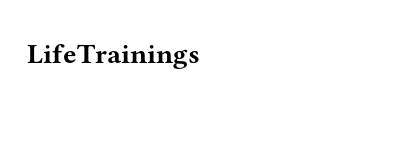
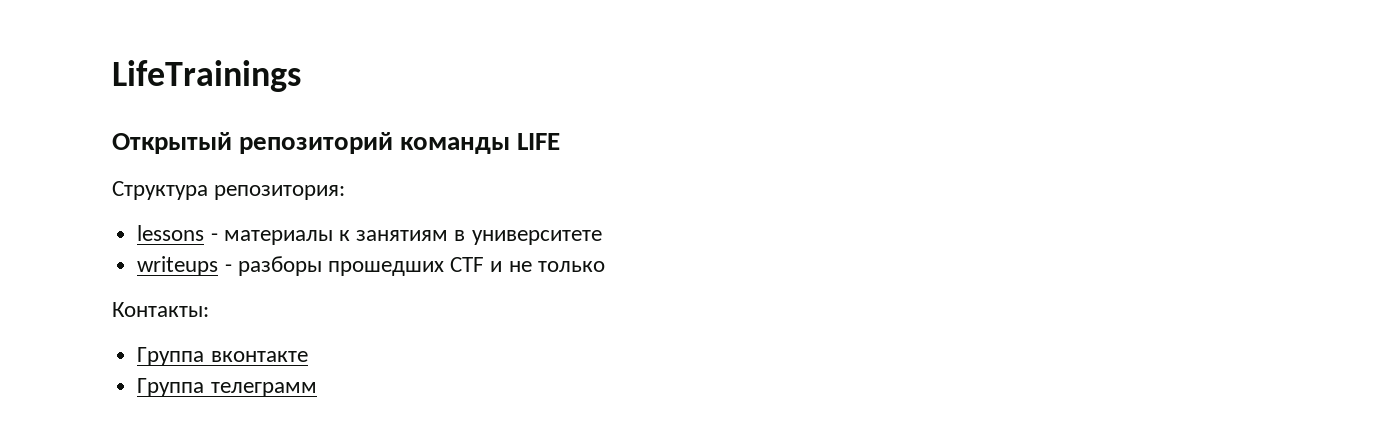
(200, 56) none -> [112,132,561,154] [112,181,346,200] [137,225,602,245] [137,256,605,276] [112,302,209,317] [137,347,308,366] [137,378,317,397] // Открытый репозиторий команды LIFE // Структура репозитория: // lessons - материалы к занятиям в университете // writeups - разборы прошедших CTF и не только // Контакты: // Группа вконтакте // Группа телеграмм

